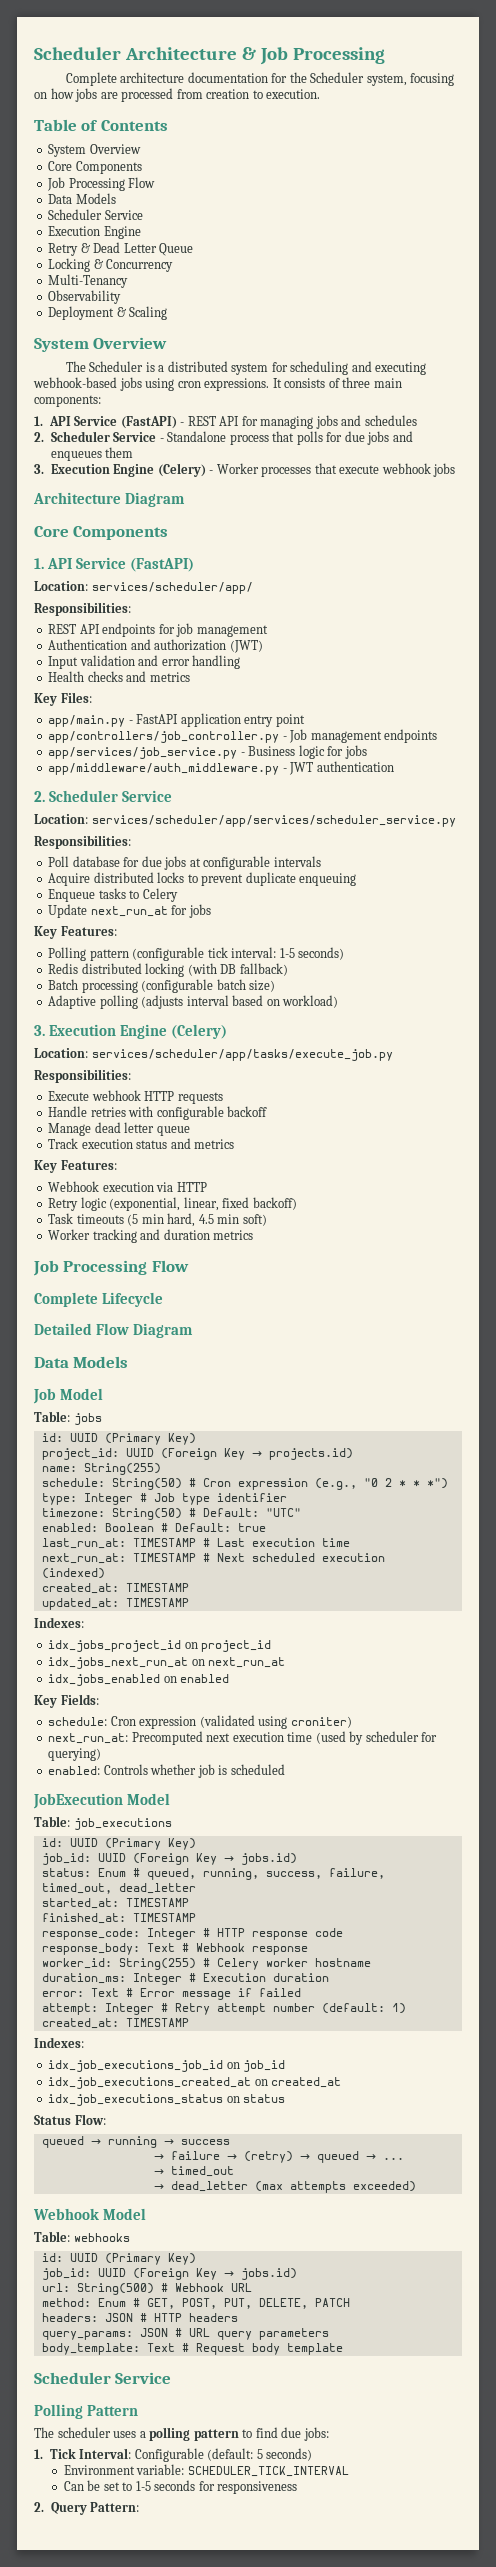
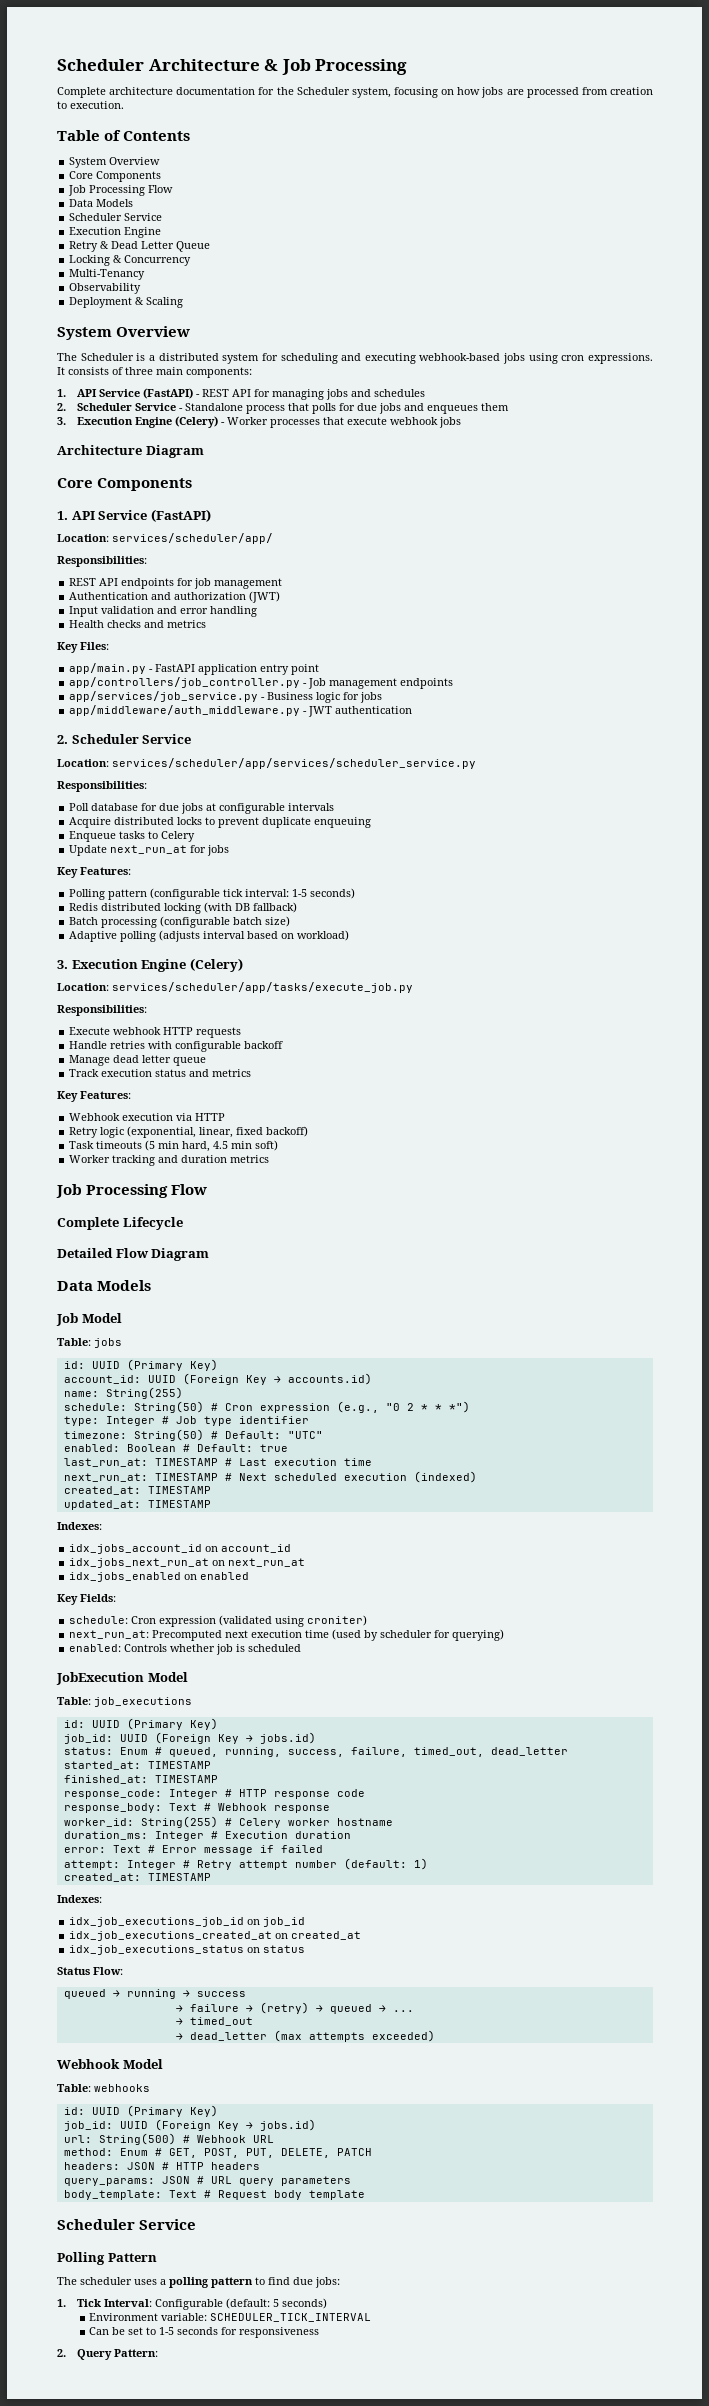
[41,1448,353,1460] project_id: UUID (Foreign Key → projects.id) -> [63,1373,372,1385] account_id: UUID (Foreign Key → accounts.id)
[48,1640,272,1652] idx_jobs_project_id on project_id -> [69,1544,292,1554] idx_jobs_account_id on account_id

